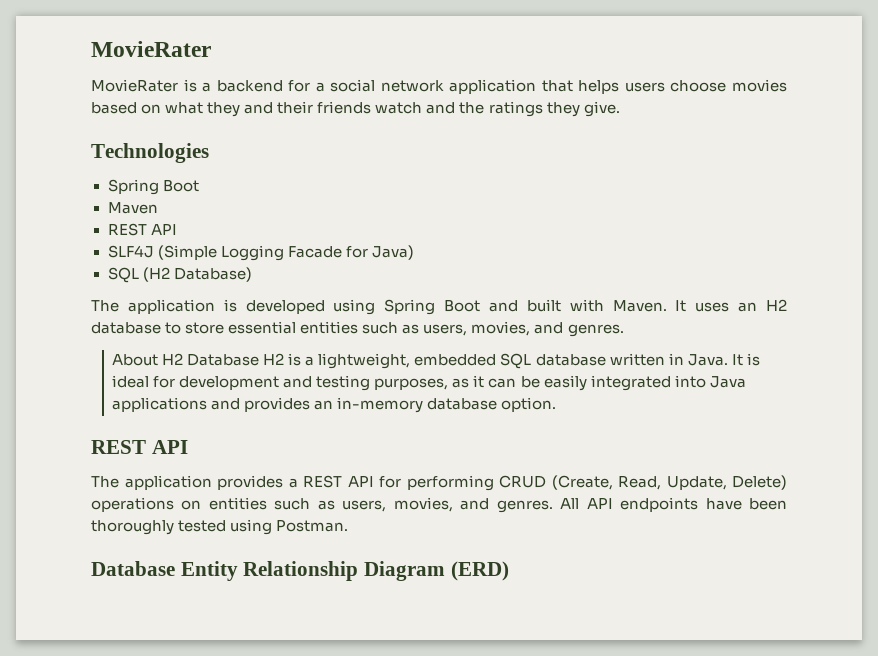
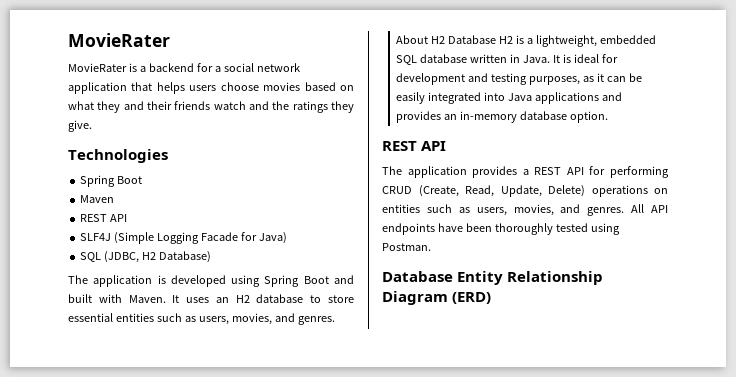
[142,267,170,282] (H2 -> [104,251,157,263] (JDBC, H2

